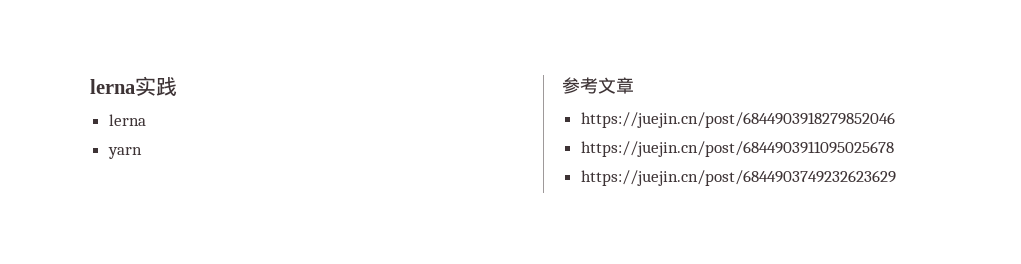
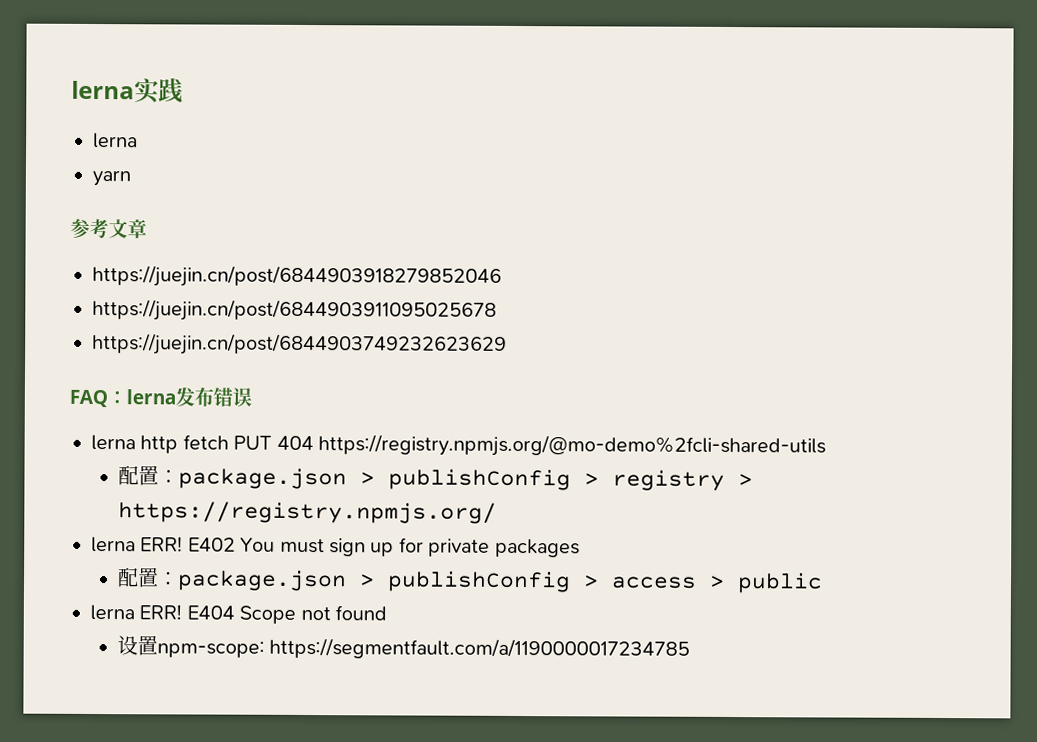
(896, 178) none -> [69,387,252,408] [91,434,826,458] [117,465,753,491] [117,501,497,524] [91,536,580,558] [116,567,823,594] [90,604,387,624] [116,635,690,660] // FAQ：lerna发布错误 // lerna http fetch PUT 404 https://registry.npmjs.org/@mo-demo%2fcli-shared-utils // 配置：package.json > publishConfig > registry > https://registry.npmjs.org/ // lerna ERR! E402 You must sign up for private packages // 配置：package.json > publishConfig > access > public // lerna ERR! E404 Scope not found // 设置npm-scope: https://segmentfault.com/a/1190000017234785

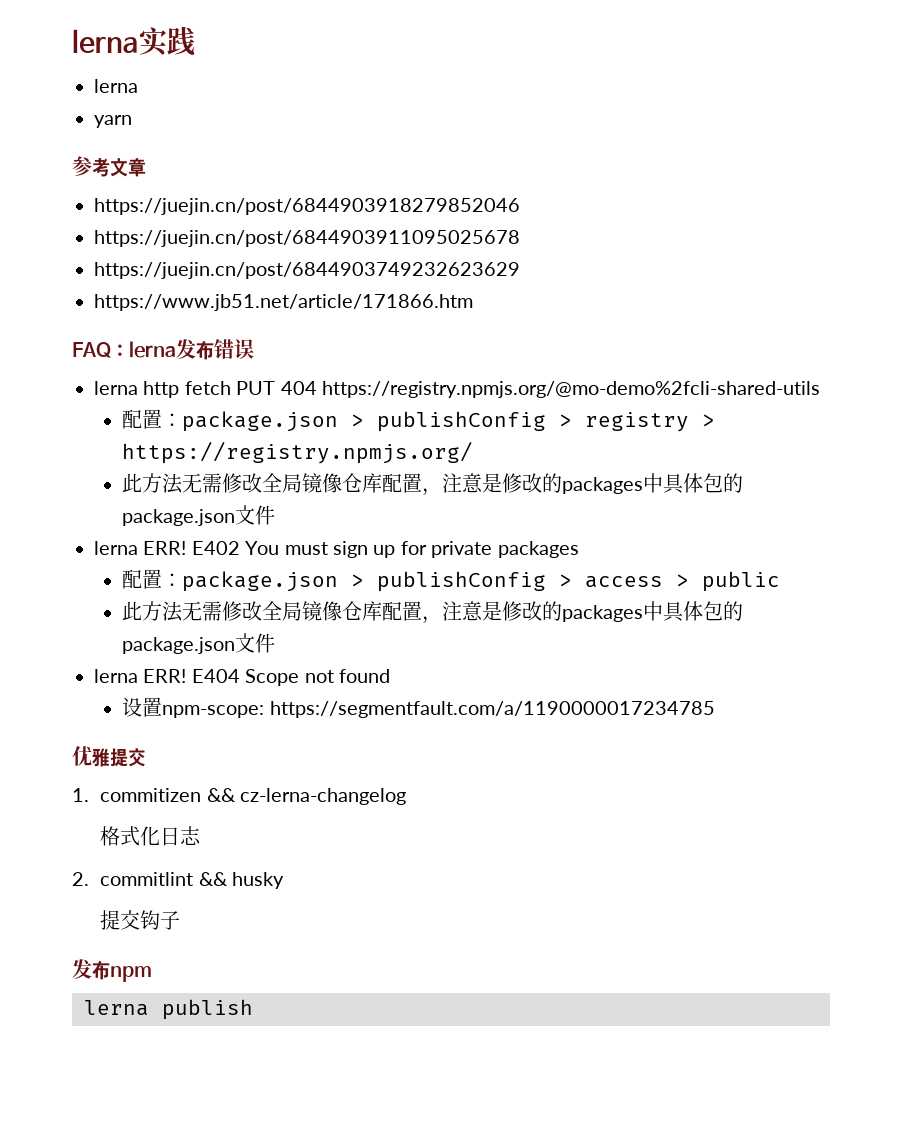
(507, 344) none -> [94,294,473,311] // https://www.jb51.net/article/171866.htm
(497, 512) none -> [122,473,744,496] [122,505,276,526] // 此方法无需修改全局镜像仓库配置，注意是修改的packages中具体包的package.json文件
(823, 583) none -> [122,601,744,624] [122,633,276,654] // 此方法无需修改全局镜像仓库配置，注意是修改的packages中具体包的package.json文件
(690, 648) none -> [72,746,146,767] [72,788,407,805] [100,826,202,846] [72,872,285,889] [100,910,181,930] [72,959,152,982] [84,999,253,1020] // 优雅提交 // 1. commitizen && cz-lerna-changelog // 格式化日志 // 2. commitlint && husky // 提交钩子 // 发布npm // lerna publish

